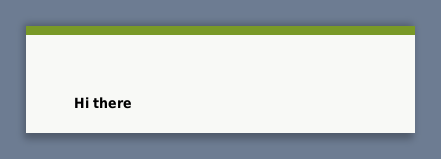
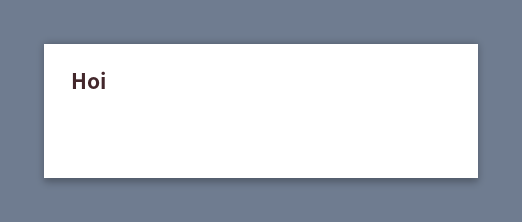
[74,97,132,109] Hi there -> [71,71,106,89] Hoi

